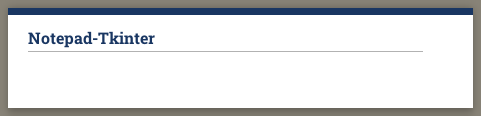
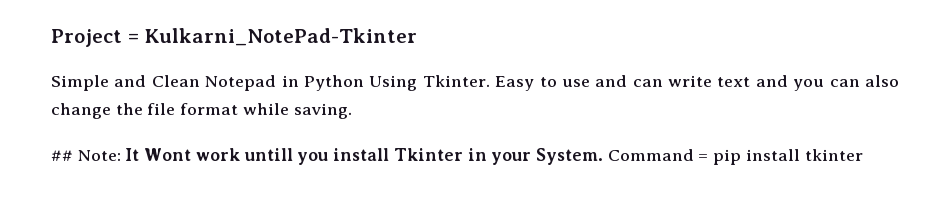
[28,31,155,48] Notepad-Tkinter -> [51,28,418,47] [51,75,900,91] [51,103,352,119] [51,148,863,165] Project = Kulkarni_NotePad-Tkinter // Simple and Clean Notepad in Python Using Tkinter. Easy to use and can write text and you can also change the file format while saving. // ## Note: It Wont work untill you install Tkinter in your System. Command = pip install tkinter

